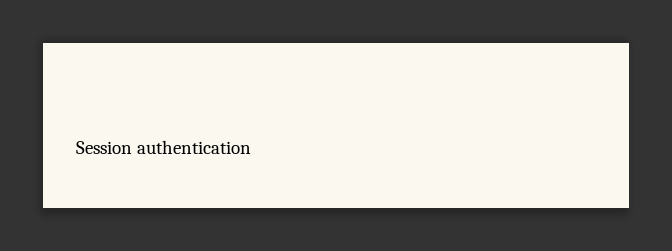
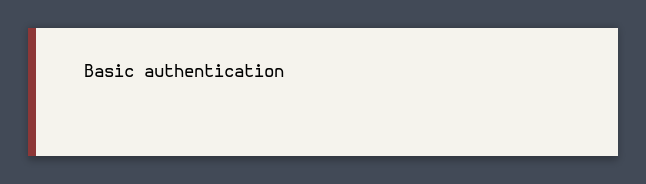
[76,141,132,154] Session -> [84,64,134,77] Basic

